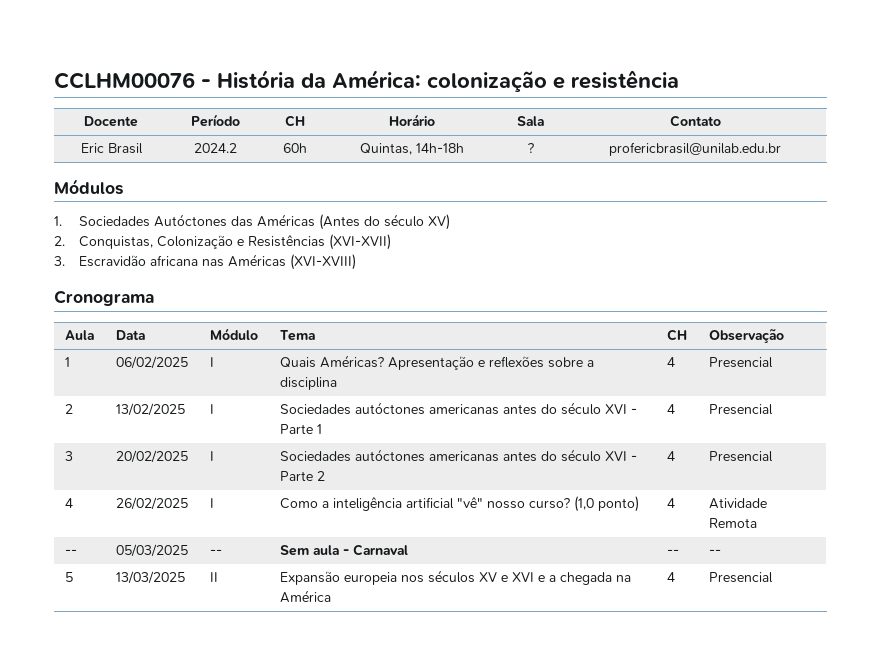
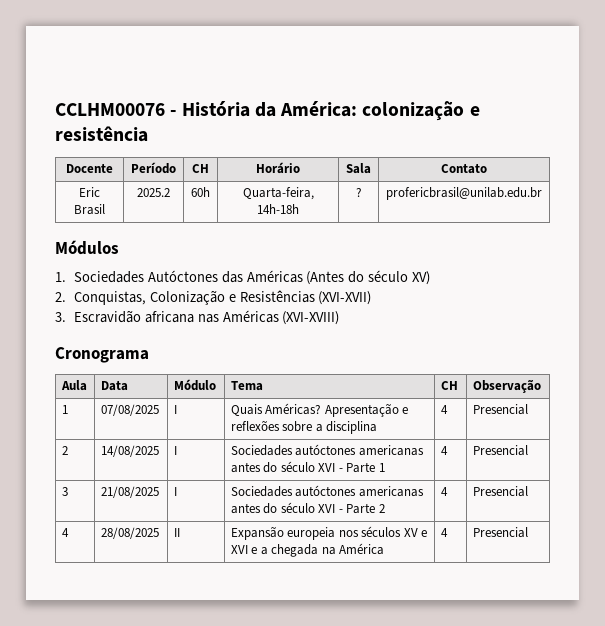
[194,143,237,153] 2024.2 -> [137,188,170,197] 2025.2
[359,143,412,155] Quintas, -> [242,187,314,200] Quarta-feira,
[115,356,188,369] 06/02/2025 -> [100,404,159,416] 07/08/2025
[115,403,185,416] 13/02/2025 -> [100,445,159,457] 14/08/2025
[115,450,188,463] 20/02/2025 -> [100,486,159,498] 21/08/2025
[115,497,188,510] [209,498,214,508] [279,496,639,512] [666,498,675,508] [708,498,767,509] [708,518,757,528] [64,549,77,555] [115,544,188,557] [209,549,222,555] [279,544,408,556] [666,549,679,555] [708,549,721,555] [64,572,73,582] [115,571,185,584] 26/02/2025 | I | Como a inteligência artificial "vê" nosso curso? (1,0 ponto) | 4 | Atividade Remota // -- | 05/03/2025 | -- | Sem aula - Carnaval | -- | -- // 5 | 13/03/2025 -> [100,527,159,539] 28/08/2025

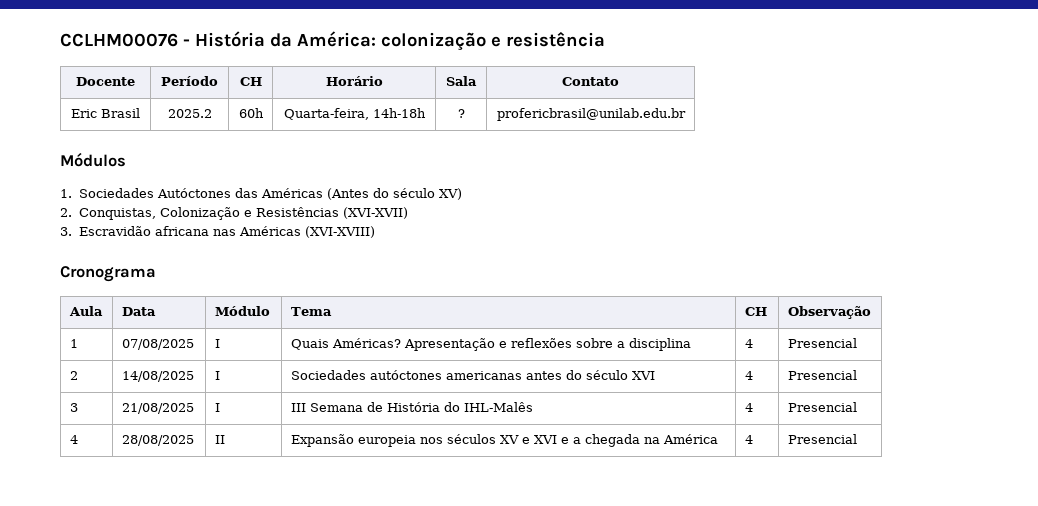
[338,462,385,473] - Parte 1 -> (655, 375) none
[230,485,424,497] [230,502,385,514] Sociedades autóctones americanas antes do século XVI - Parte 2 -> [290,402,533,412] III Semana de História do IHL-Malês

